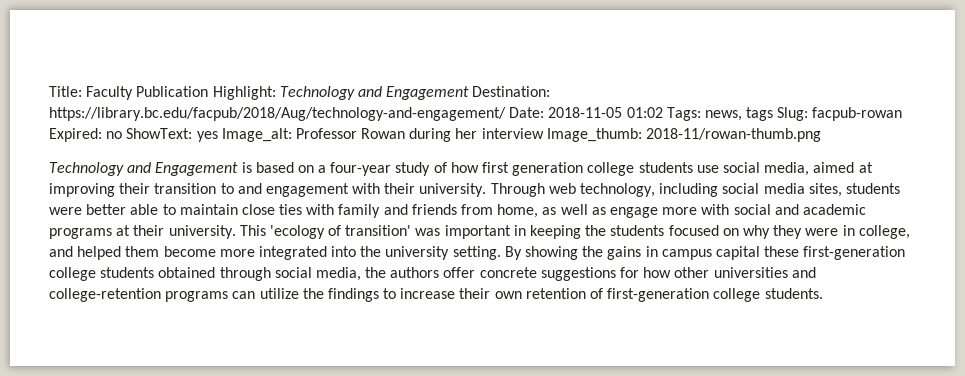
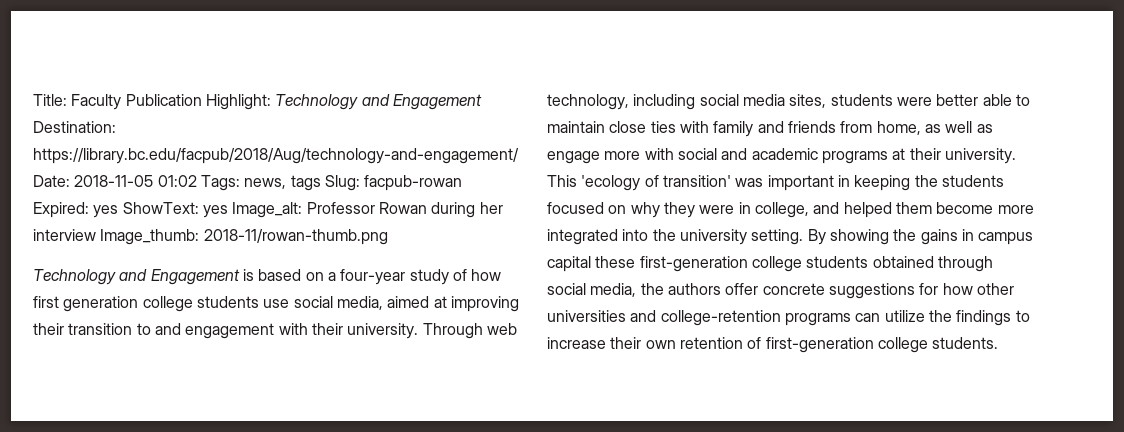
[106,131,123,139] no -> [93,205,119,218] yes

